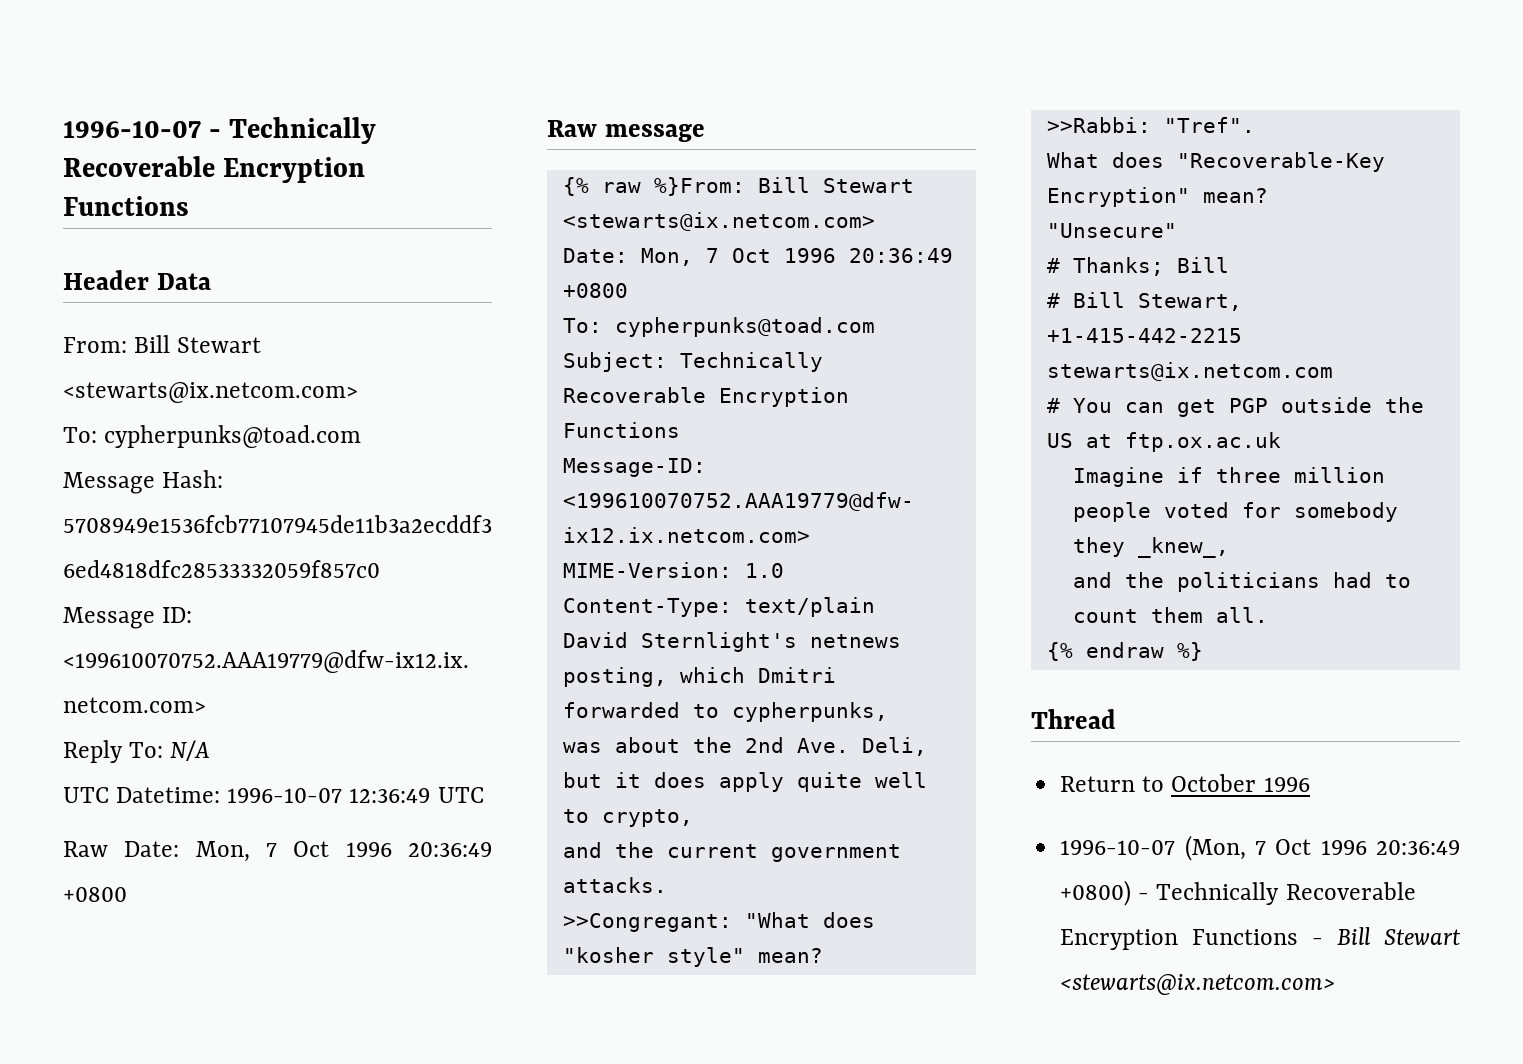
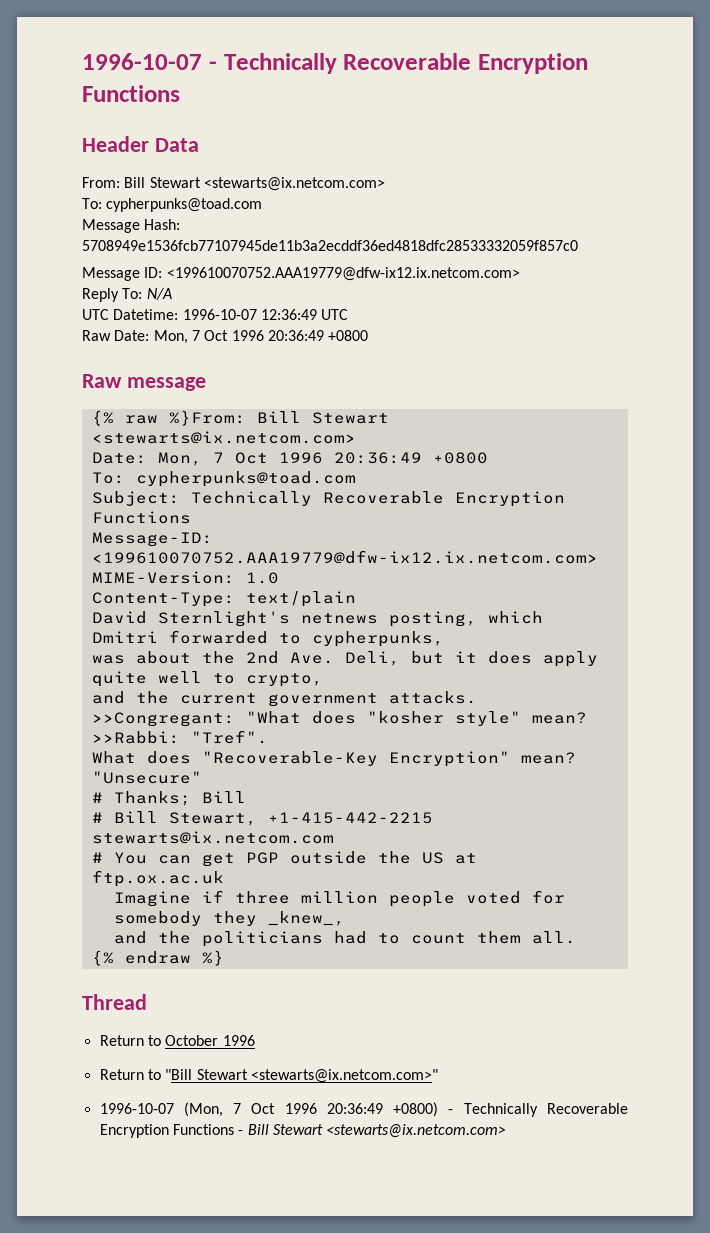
(1310, 784) none -> [99,1069,438,1083] // Return to "Bill Stewart <stewarts@ix.netcom.com>"

